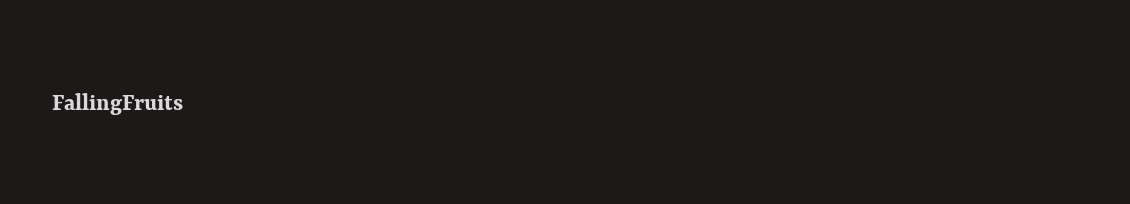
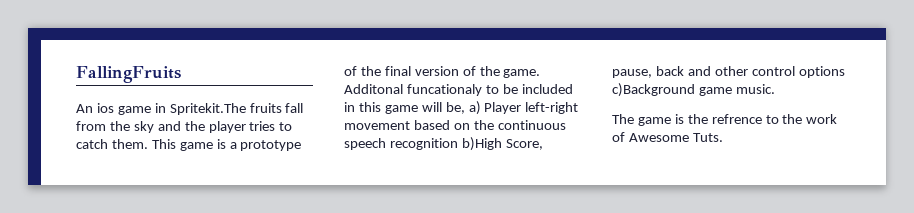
(183, 104) none -> [76,103,304,115] [76,121,293,133] [76,139,302,151] [344,66,541,78] [344,84,573,96] [344,101,579,115] [344,120,566,130] [344,137,543,151] [612,66,845,78] [612,83,775,97] [612,114,838,126] [612,132,723,142] // An ios game in Spritekit.The fruits fall from the sky and the player tries to catch them. This game is a prototype of the final version of the game. Additonal funcationaly to be included in this game will be, a) Player left-right movement based on the continuous speech recognition b)High Score, pause, back and other control options c)Background game music. // The game is the refrence to the work of Awesome Tuts.

